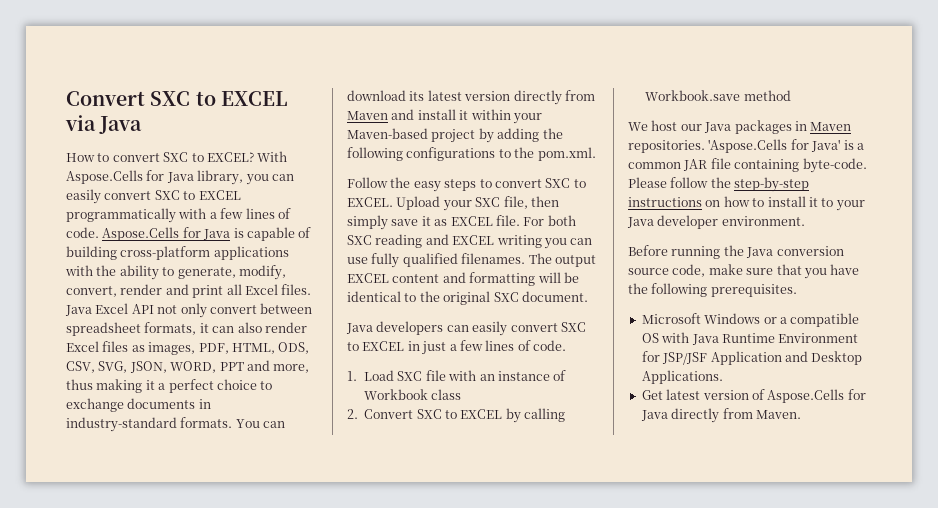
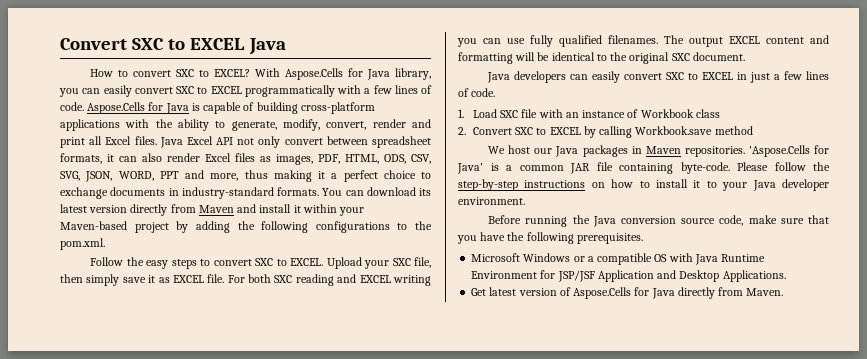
[66,91,288,106] [65,115,96,131] Convert SXC to EXCEL via -> [60,38,246,50] Convert SXC to EXCEL

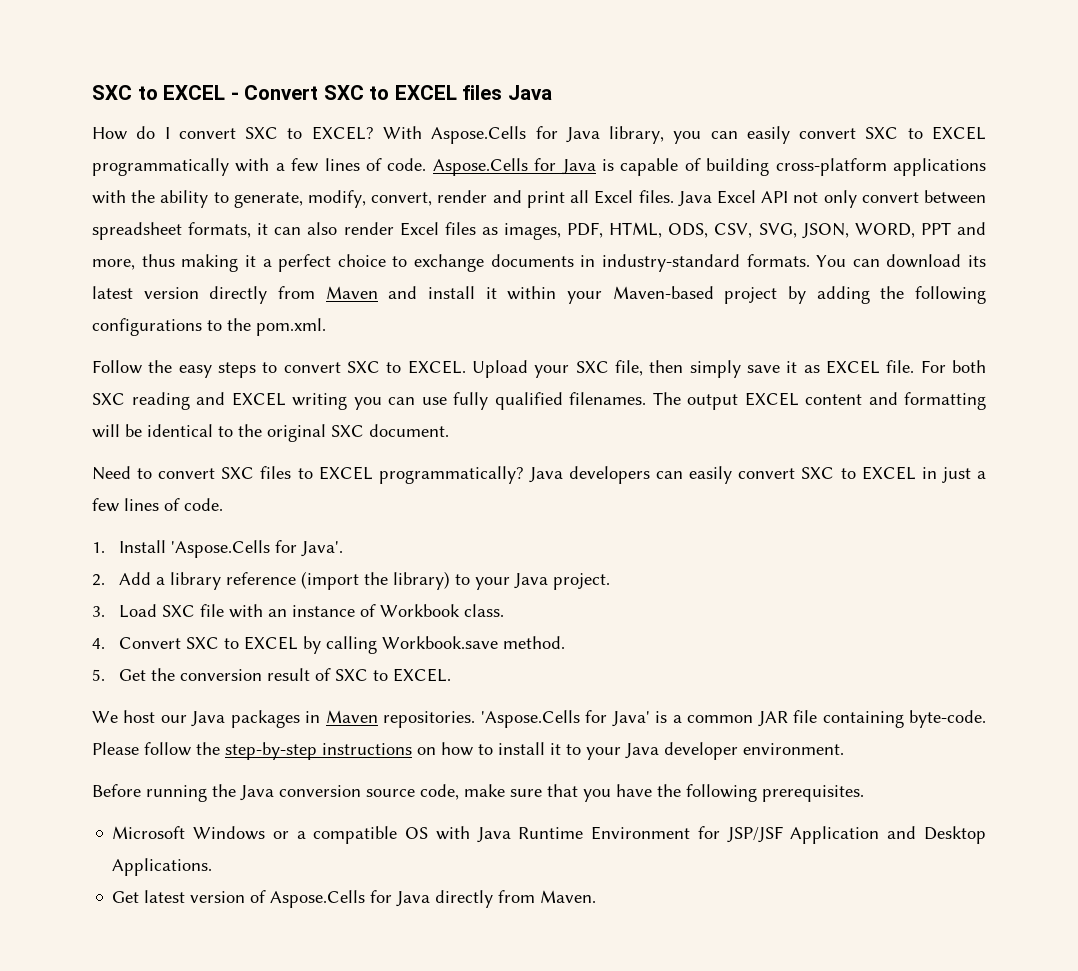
[60,38,246,50] Convert SXC to EXCEL -> [92,85,503,100] SXC to EXCEL - Convert SXC to EXCEL files
[118,70,129,77] to -> [136,126,170,139] do I
(745, 56) none -> [92,466,524,484] Need to convert SXC files to EXCEL programmatically?
(464, 113) none -> [119,540,344,558] [92,571,611,590] [92,606,105,617] Install 'Aspose.Cells for Java'. // 2. Add a library reference (import the library) to your Java project. // 3.
[695,109,720,118] [458,127,466,135] class // 2. -> [464,604,505,617] [92,638,105,649] class. // 4.
[714,126,753,135] method -> [503,636,566,649] [92,668,452,682] method. // 5. Get the conversion result of SXC to EXCEL.

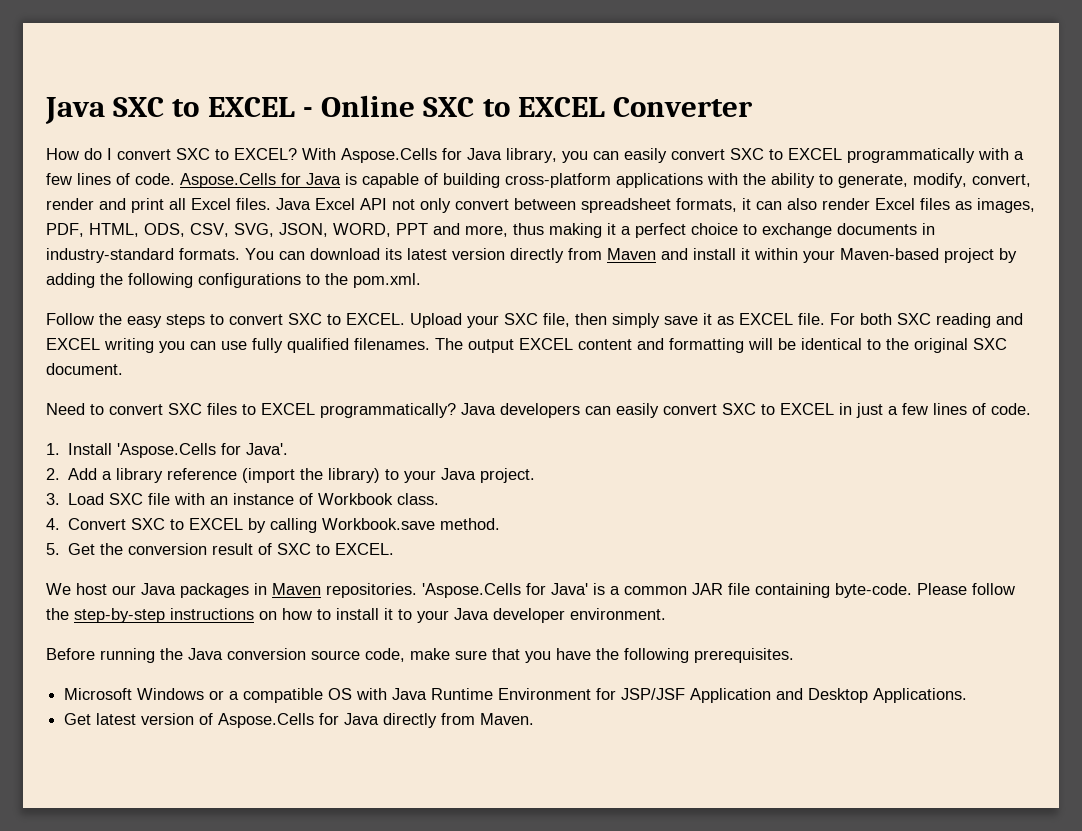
(92, 92) none -> [45,97,105,124] Java
[244,85,552,100] Convert SXC to EXCEL files Java -> [321,95,754,117] Online SXC to EXCEL Converter

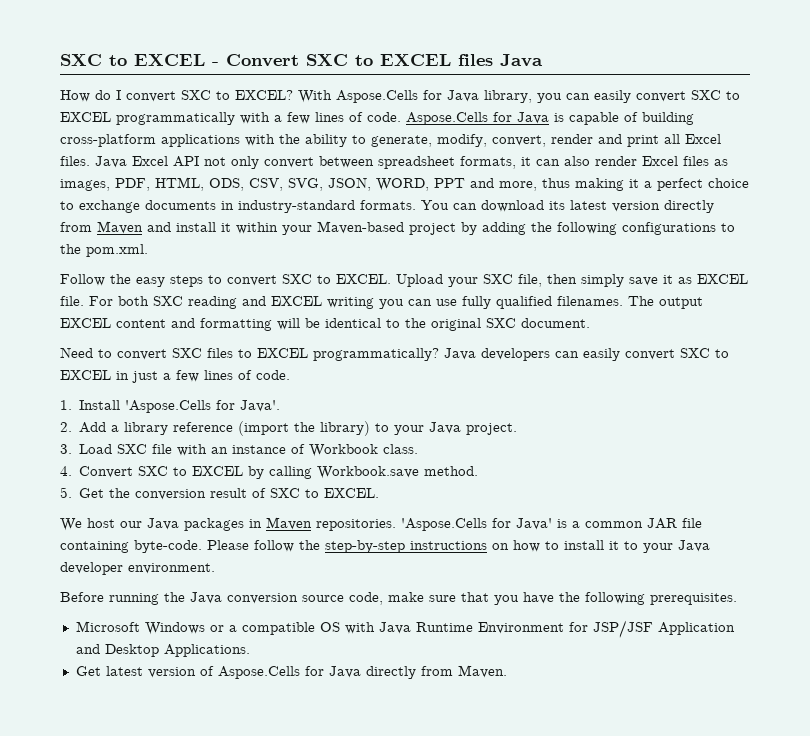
[45,97,105,124] Java -> (60, 60) none
[321,95,754,117] Online SXC to EXCEL Converter -> [226,54,543,67] Convert SXC to EXCEL files Java

